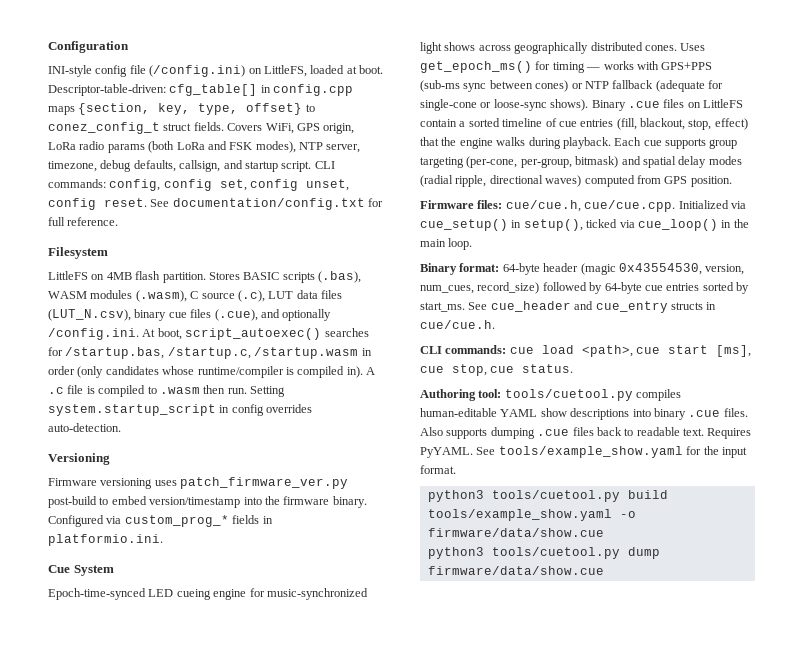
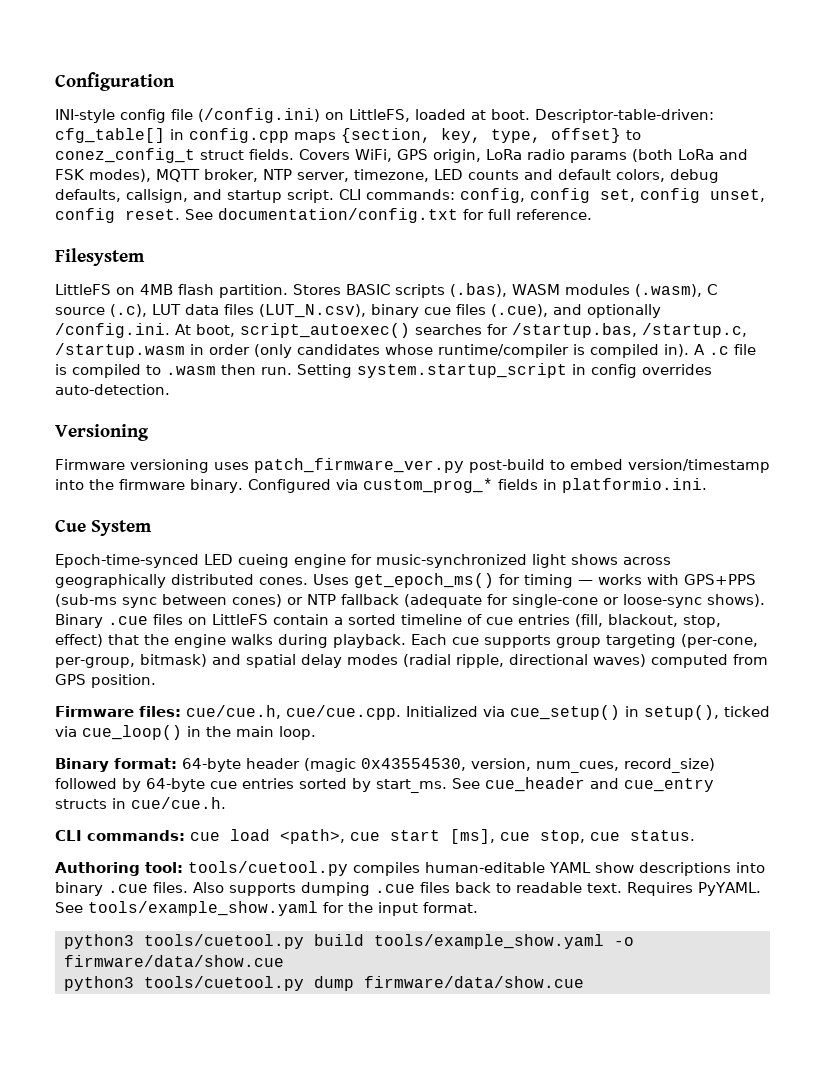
(296, 147) none -> [156,169,258,182] MQTT broker,
(97, 166) none -> [434,169,665,182] LED counts and default colors,

